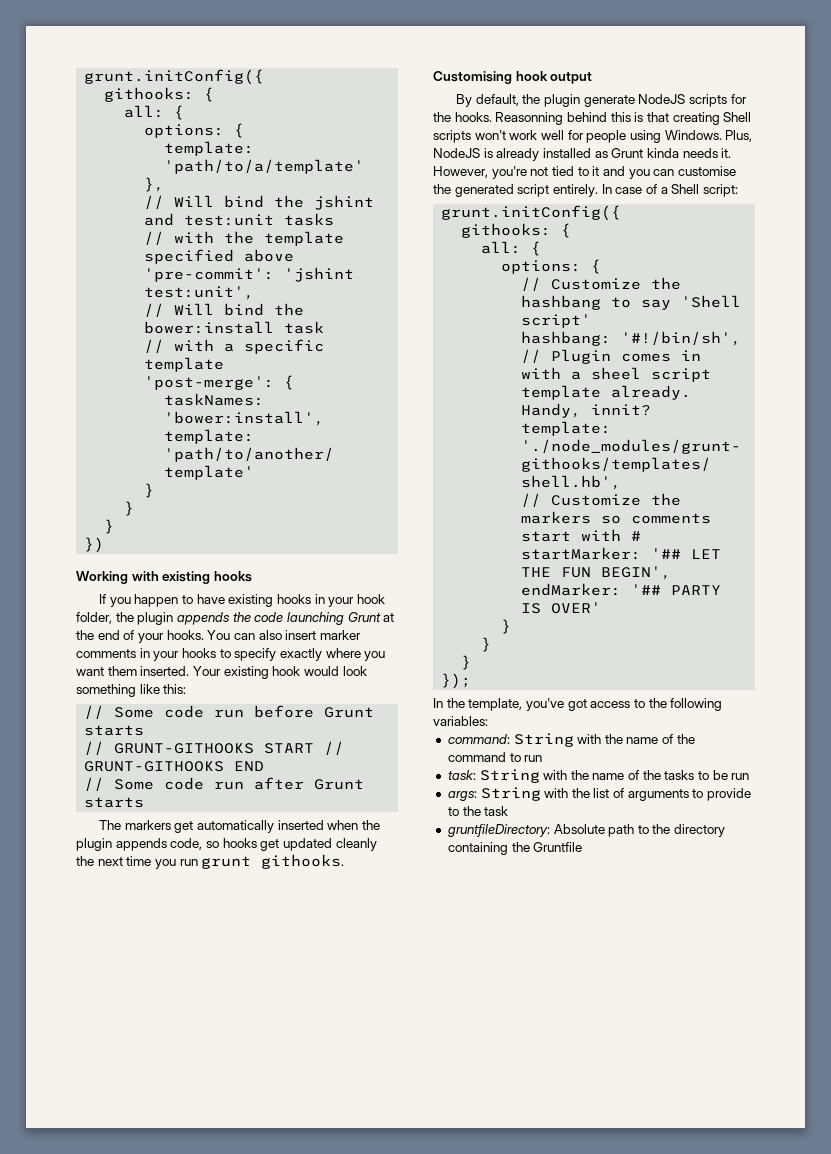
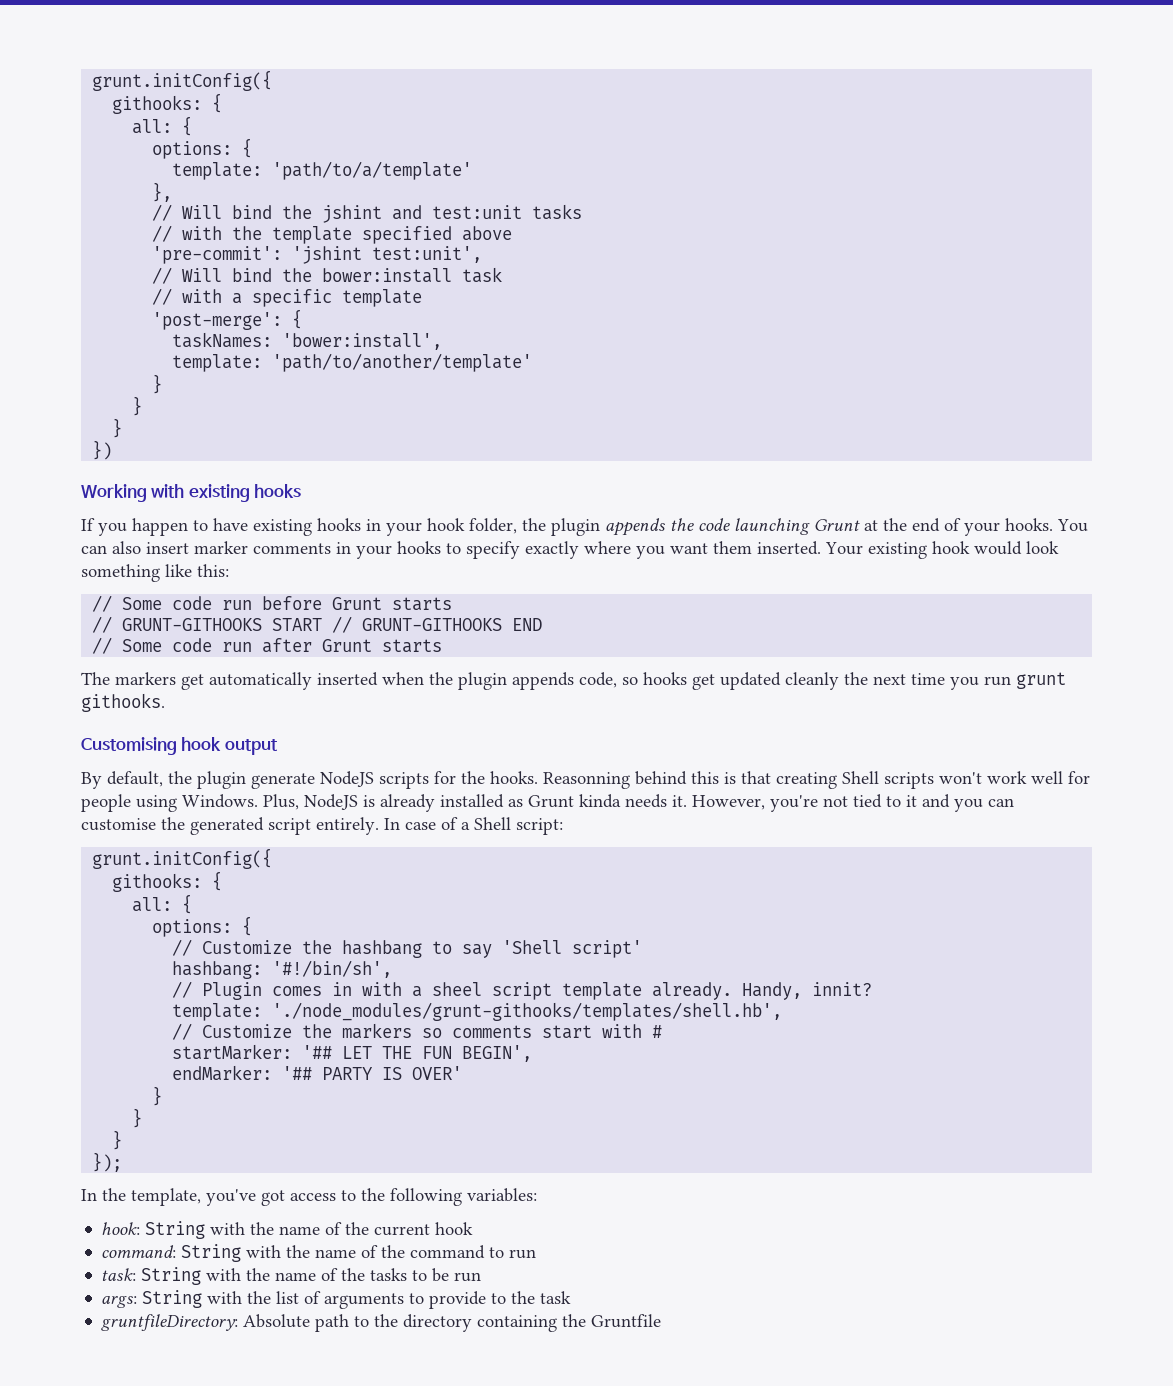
(488, 721) none -> [101,1221,474,1239] // hook: String with the name of the current hook

